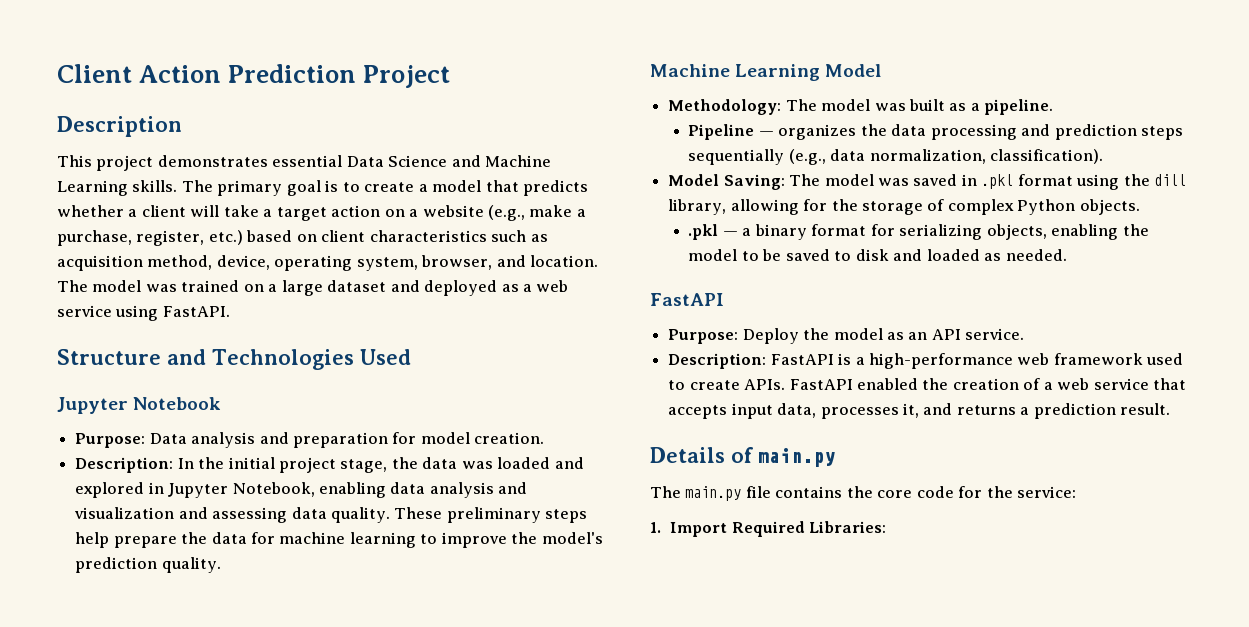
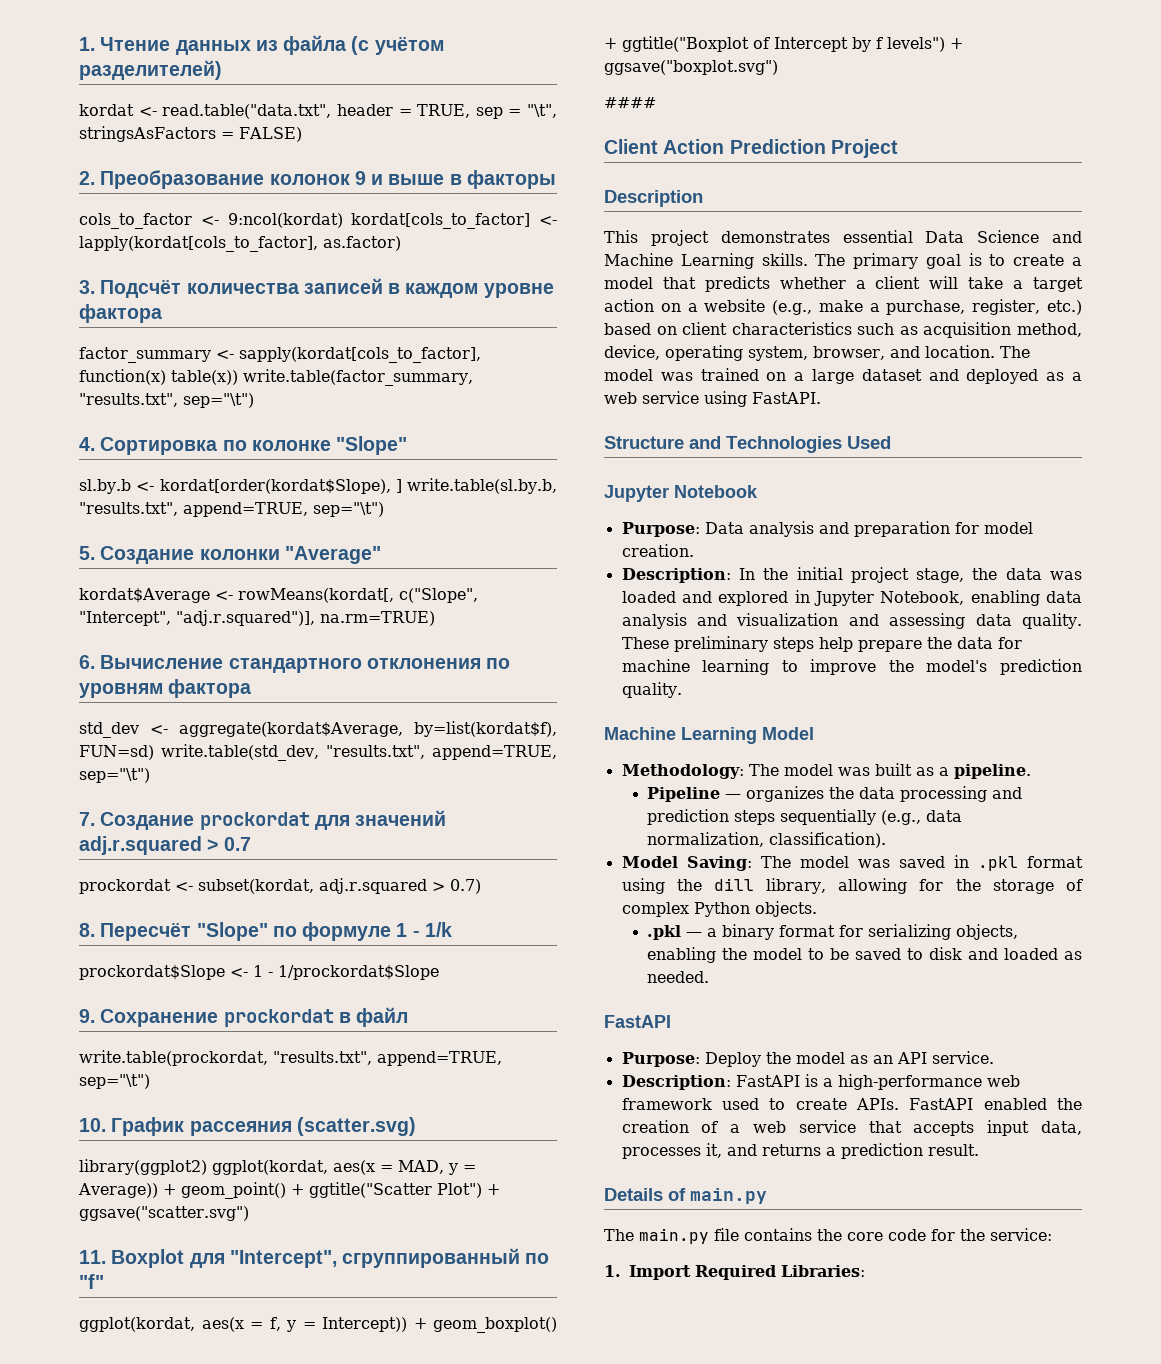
(57, 73) none -> [79,35,444,55] [79,60,222,80] [79,104,557,119] [79,126,302,142] [79,170,556,189] [79,213,557,229] [79,236,401,252] [79,278,554,298] [79,304,162,323] [79,347,481,363] [79,369,473,386] [79,393,254,408] [79,436,408,455] [79,478,558,494] [79,502,384,517] [79,546,381,564] [79,588,478,603] [79,610,435,626] [79,655,511,673] [79,679,252,698] [79,721,557,738] [79,744,557,761] [79,768,150,783] [79,810,447,830] [79,836,251,855] [79,878,481,894] [79,922,452,941] [79,965,439,980] [79,1007,409,1027] [79,1050,502,1066] [79,1074,150,1089] [79,1117,416,1136] [79,1159,476,1175] [78,1182,500,1199] [79,1206,249,1221] [79,1248,550,1268] [79,1274,104,1289] [79,1317,557,1333] [604,36,963,52] [604,60,778,75] [604,97,656,108] 1. Чтение данных из файла (с учётом разделителей) // kordat <- read.table("data.txt", header = TRUE, sep = "\t", stringsAsFactors = FALSE) // 2. Преобразование колонок 9 и выше в факторы // cols_to_factor <- 9:ncol(kordat) kordat[cols_to_factor] <- lapply(kordat[cols_to_factor], as.factor) // 3. Подсчёт количества записей в каждом уровне фактора // factor_summary <- sapply(kordat[cols_to_factor], function(x) table(x)) write.table(factor_summary, "results.txt", sep="\t") // 4. Сортировка по колонке "Slope" // sl.by.b <- kordat[order(kordat$Slope), ] write.table(sl.by.b, "results.txt", append=TRUE, sep="\t") // 5. Создание колонки "Average" // kordat$Average <- rowMeans(kordat[, c("Slope", "Intercept", "adj.r.squared")], na.rm=TRUE) // 6. Вычисление стандартного отклонения по уровням фактора // std_dev <- aggregate(kordat$Average, by=list(kordat$f), FUN=sd) write.table(std_dev, "results.txt", append=TRUE, sep="\t") // 7. Создание prockordat для значений adj.r.squared > 0.7 // prockordat <- subset(kordat, adj.r.squared > 0.7) // 8. Пересчёт "Slope" по формуле 1 - 1/k // prockordat$Slope <- 1 - 1/prockordat$Slope // 9. Сохранение prockordat в файл // write.table(prockordat, "results.txt", append=TRUE, sep="\t") // 10. График рассеяния (scatter.svg) // library(ggplot2) ggplot(kordat, aes(x = MAD, y = Average)) + geom_point() + ggtitle("Scatter Plot") + ggsave("scatter.svg") // 11. Boxplot для "Intercept", сгруппированный по "f" // ggplot(kordat, aes(x = f, y = Intercept)) + geom_boxplot() + ggtitle("Boxplot of Intercept by f levels") + ggsave("boxplot.svg") // #### //

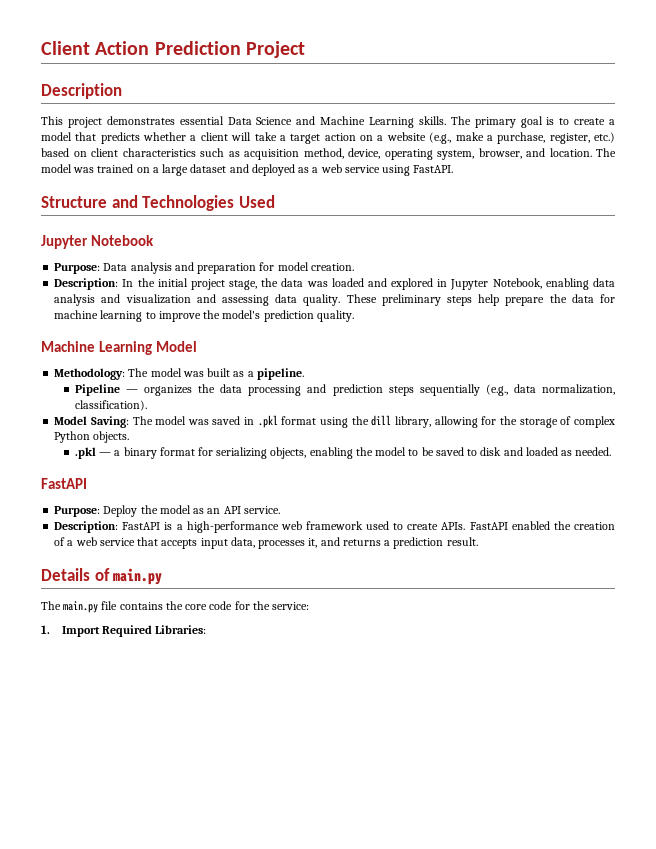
[79,35,444,55] [79,60,222,80] [79,104,557,119] [79,126,302,142] [79,170,556,189] [79,213,557,229] [79,236,401,252] [79,278,554,298] [79,304,162,323] [79,347,481,363] [79,369,473,386] [79,393,254,408] [79,436,408,455] [79,478,558,494] [79,502,384,517] [79,546,381,564] [79,588,478,603] [79,610,435,626] [79,655,511,673] [79,679,252,698] [79,721,557,738] [79,744,557,761] [79,768,150,783] [79,810,447,830] [79,836,251,855] [79,878,481,894] [79,922,452,941] [79,965,439,980] [79,1007,409,1027] [79,1050,502,1066] [79,1074,150,1089] [79,1117,416,1136] [79,1159,476,1175] [78,1182,500,1199] [79,1206,249,1221] [79,1248,550,1268] [79,1274,104,1289] [79,1317,557,1333] [604,36,963,52] [604,60,778,75] [604,97,656,108] 1. Чтение данных из файла (с учётом разделителей) // kordat <- read.table("data.txt", header = TRUE, sep = "\t", stringsAsFactors = FALSE) // 2. Преобразование колонок 9 и выше в факторы // cols_to_factor <- 9:ncol(kordat) kordat[cols_to_factor] <- lapply(kordat[cols_to_factor], as.factor) // 3. Подсчёт количества записей в каждом уровне фактора // factor_summary <- sapply(kordat[cols_to_factor], function(x) table(x)) write.table(factor_summary, "results.txt", sep="\t") // 4. Сортировка по колонке "Slope" // sl.by.b <- kordat[order(kordat$Slope), ] write.table(sl.by.b, "results.txt", append=TRUE, sep="\t") // 5. Создание колонки "Average" // kordat$Average <- rowMeans(kordat[, c("Slope", "Intercept", "adj.r.squared")], na.rm=TRUE) // 6. Вычисление стандартного отклонения по уровням фактора // std_dev <- aggregate(kordat$Average, by=list(kordat$f), FUN=sd) write.table(std_dev, "results.txt", append=TRUE, sep="\t") // 7. Создание prockordat для значений adj.r.squared > 0.7 // prockordat <- subset(kordat, adj.r.squared > 0.7) // 8. Пересчёт "Slope" по формуле 1 - 1/k // prockordat$Slope <- 1 - 1/prockordat$Slope // 9. Сохранение prockordat в файл // write.table(prockordat, "results.txt", append=TRUE, sep="\t") // 10. График рассеяния (scatter.svg) // library(ggplot2) ggplot(kordat, aes(x = MAD, y = Average)) + geom_point() + ggtitle("Scatter Plot") + ggsave("scatter.svg") // 11. Boxplot для "Intercept", сгруппированный по "f" // ggplot(kordat, aes(x = f, y = Intercept)) + geom_boxplot() + ggtitle("Boxplot of Intercept by f levels") + ggsave("boxplot.svg") // #### // -> (41, 48) none

